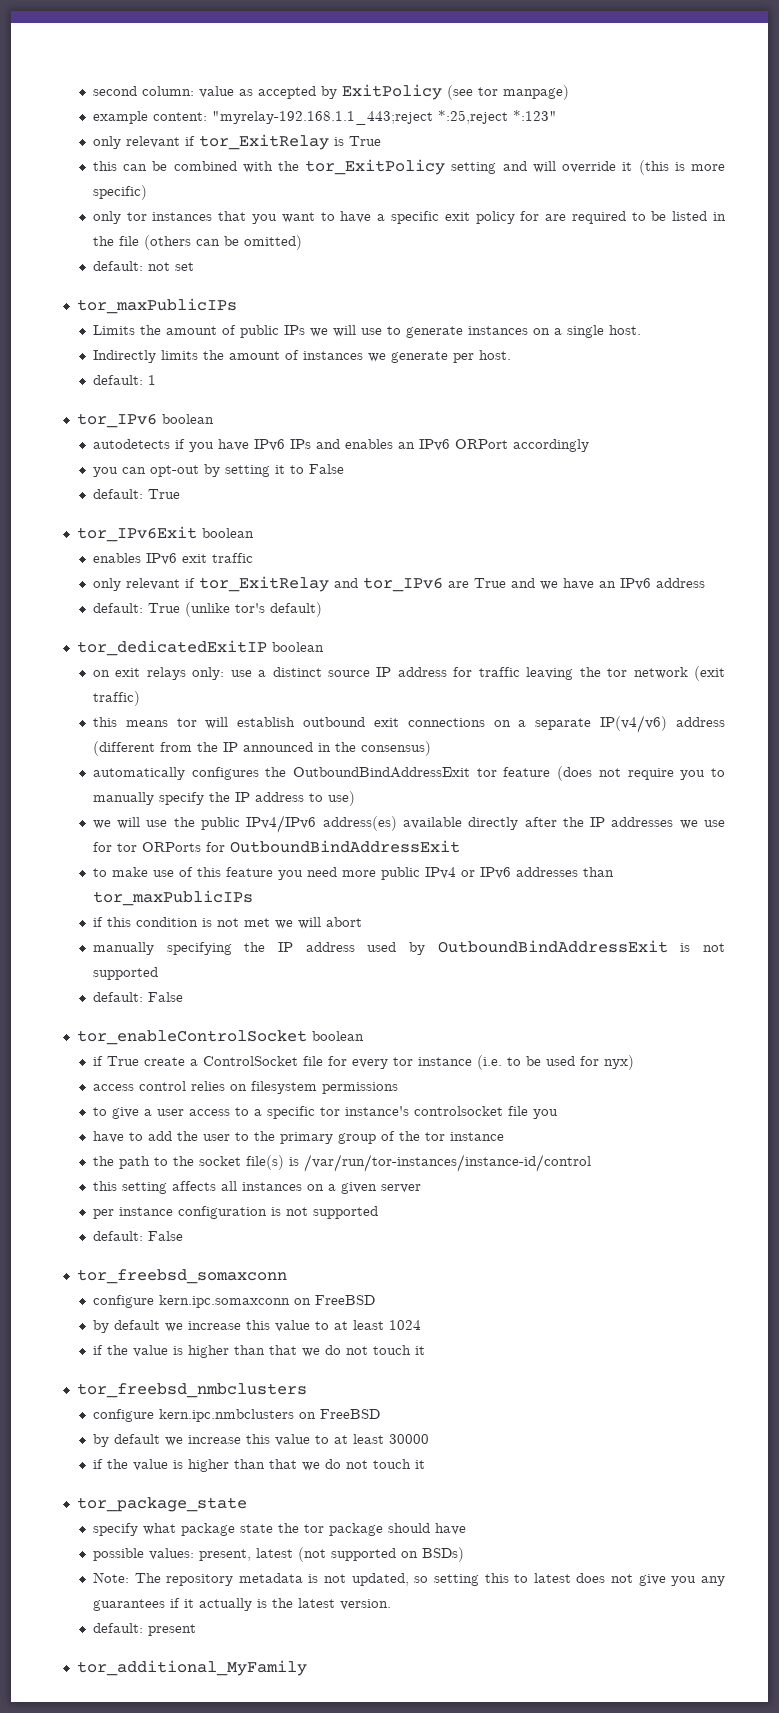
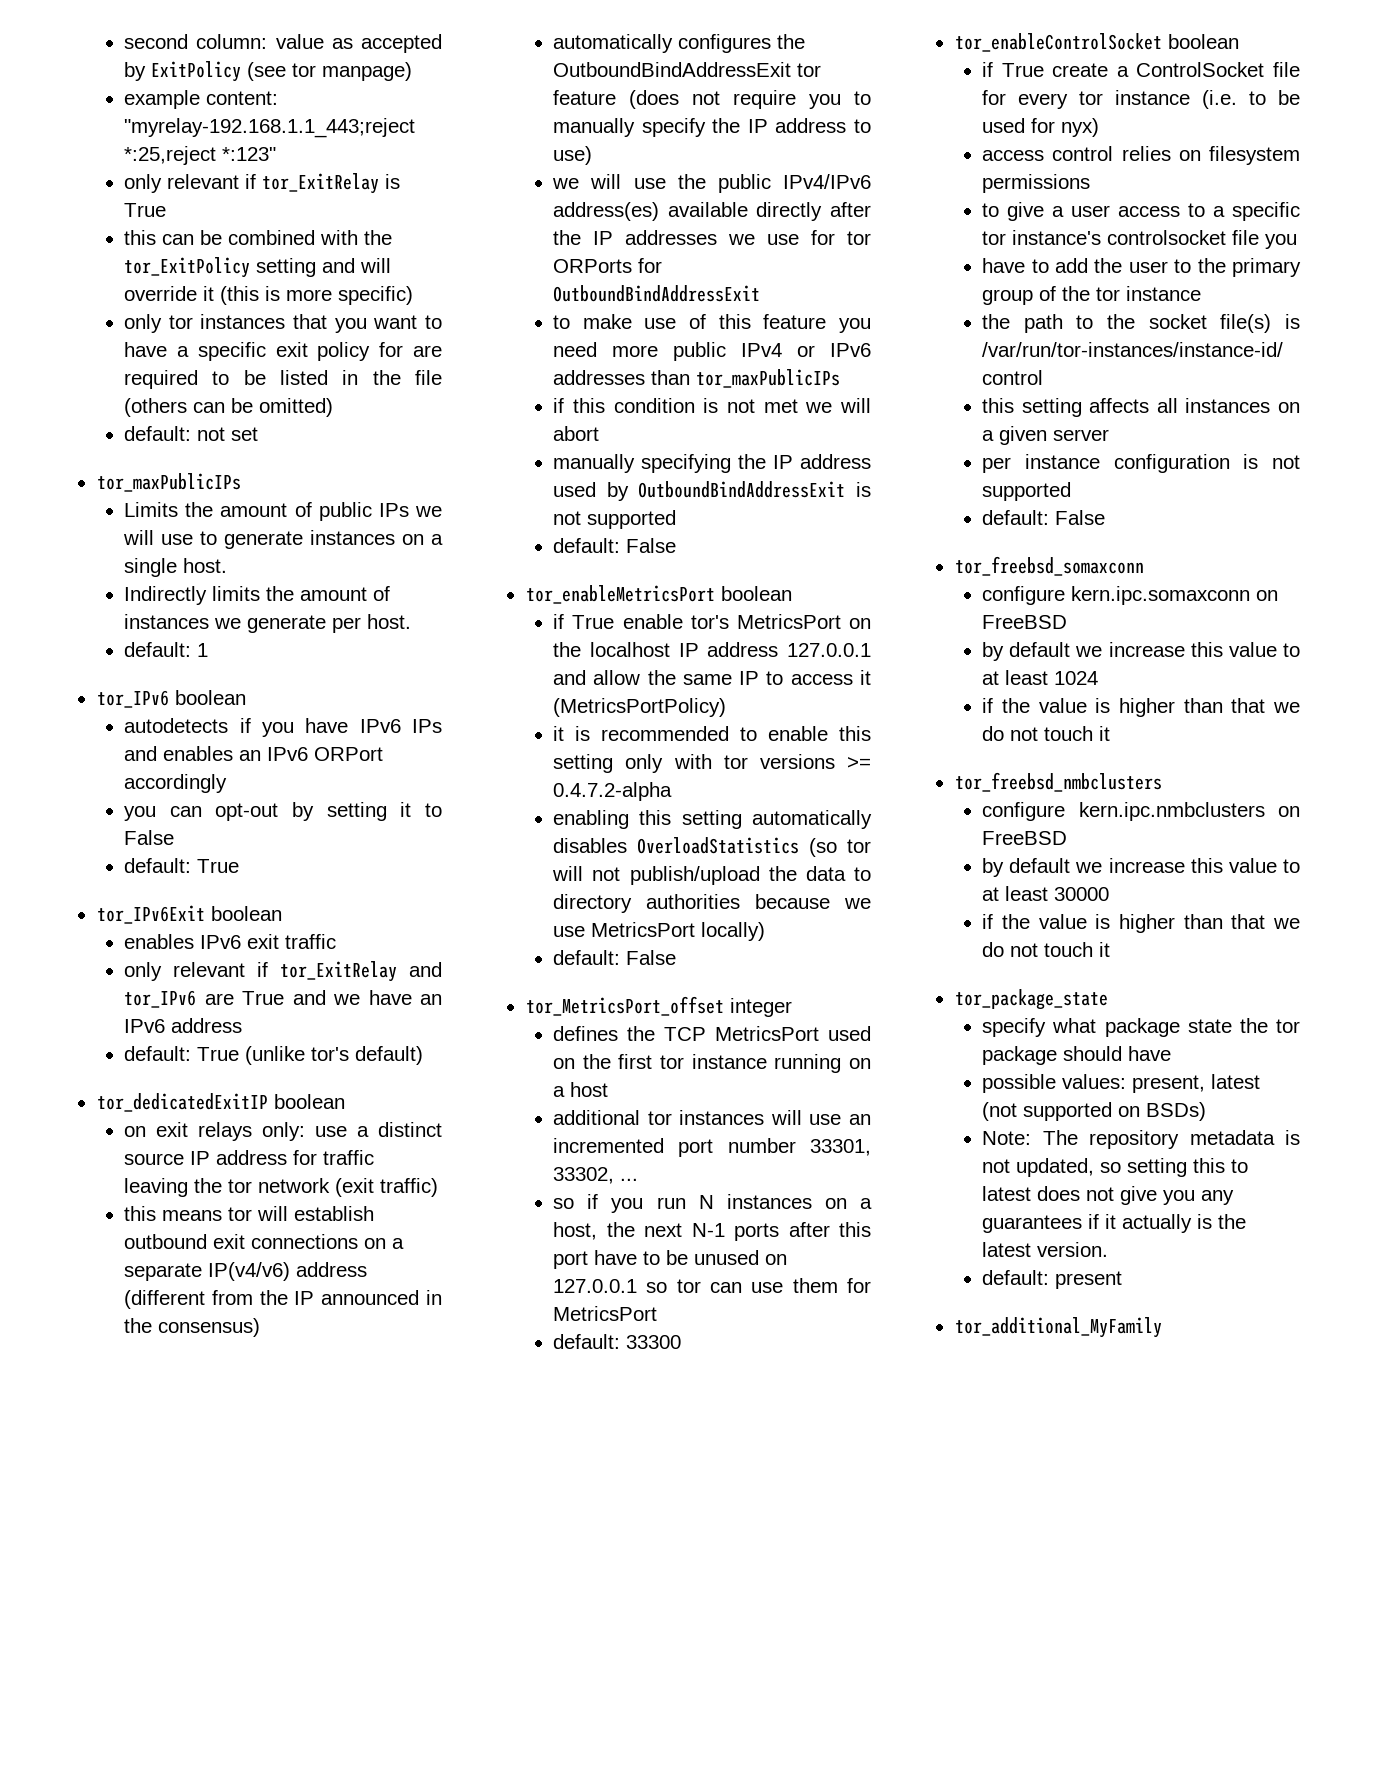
(183, 997) none -> [525,585,792,604] [553,614,871,629] [553,642,871,657] [553,670,871,685] [553,698,727,717] [553,726,871,741] [553,754,871,773] [553,782,673,801] [553,810,872,829] [553,837,871,857] [552,866,871,885] [553,894,871,913] [553,922,766,941] [553,950,677,965] [525,996,792,1017] [553,1026,871,1041] [553,1054,871,1073] [553,1082,609,1097] [553,1110,871,1125] [553,1138,871,1157] [553,1167,639,1184] [553,1194,872,1213] [553,1222,871,1241] [553,1250,788,1269] [553,1278,871,1293] [553,1306,658,1321] [553,1334,682,1349] // tor_enableMetricsPort boolean // if True enable tor's MetricsPort on the localhost IP address 127.0.0.1 and allow the same IP to access it (MetricsPortPolicy) // it is recommended to enable this setting only with tor versions >= 0.4.7.2-alpha // enabling this setting automatically disables OverloadStatistics (so tor will not publish/upload the data to directory authorities because we use MetricsPort locally) // default: False // tor_MetricsPort_offset integer // defines the TCP MetricsPort used on the first tor instance running on a host // additional tor instances will use an incremented port number 33301, 33302, ... // so if you run N instances on a host, the next N-1 ports after this port have to be unused on 127.0.0.1 so tor can use them for MetricsPort // default: 33300

